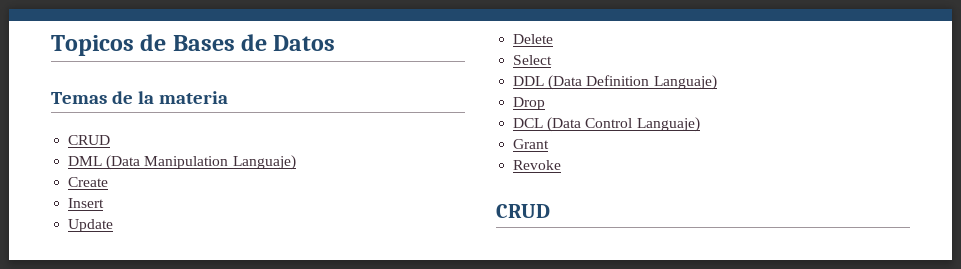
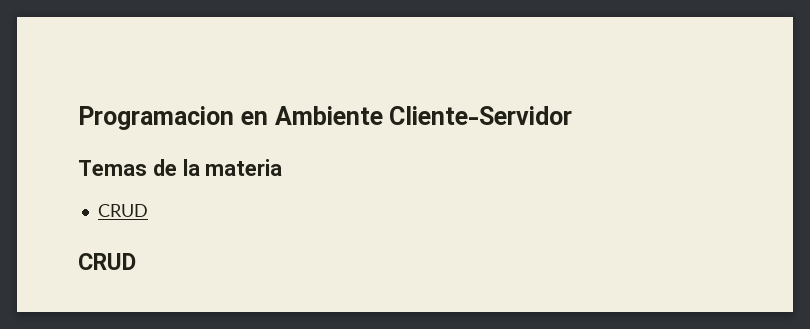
[51,34,336,56] Topicos de Bases de Datos -> [78,106,573,130] Programacion en Ambiente Cliente-Servidor
[68,155,296,170] [68,177,109,187] [68,198,105,208] [68,219,114,232] [513,34,554,44] [513,55,553,65] [513,75,717,90] [513,97,546,110] [513,117,700,132] [513,139,550,149] [513,160,562,170] // DML (Data Manipulation Languaje) // Create // Insert // Update // Delete // Select // DDL (Data Definition Languaje) // Drop // DCL (Data Control Languaje) // Grant // Revoke -> (148, 210) none

